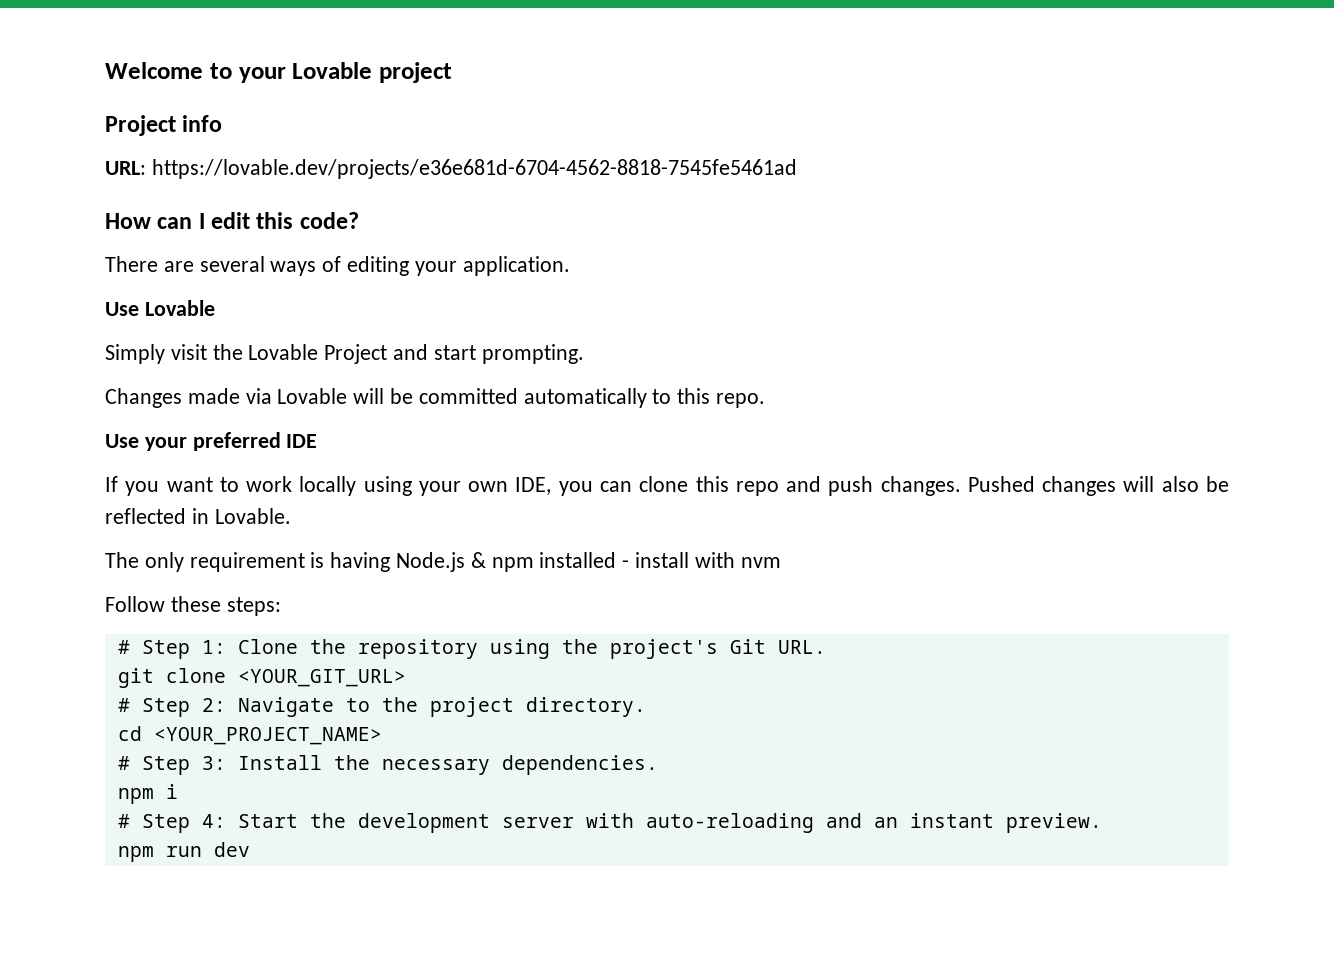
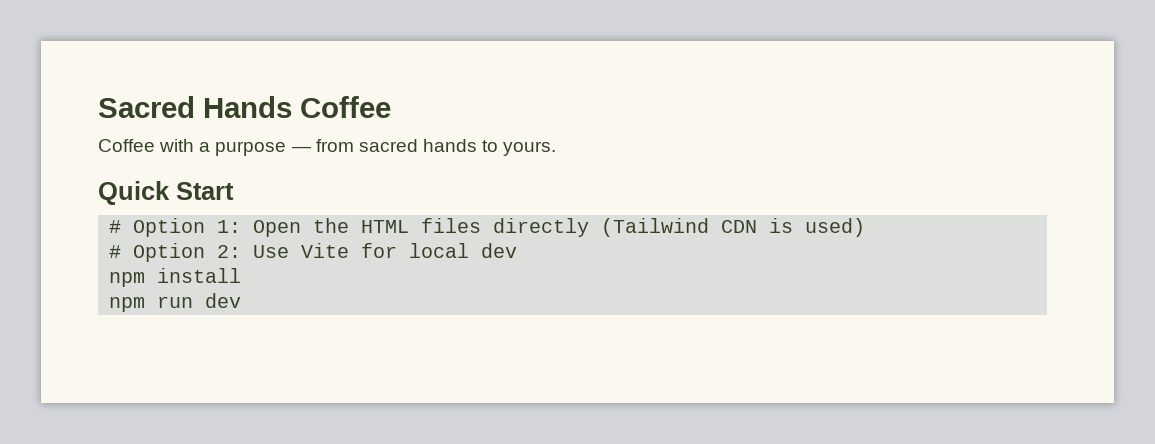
[105,62,452,83] [105,115,223,136] [105,159,797,179] [105,212,359,229] [105,256,570,276] [105,300,215,316] [105,344,584,364] [105,388,766,408] [105,432,318,451] [105,476,1229,496] [105,508,291,524] [105,552,781,572] [105,596,281,616] [117,639,826,659] [117,668,406,688] [117,697,646,717] [117,726,382,745] [117,755,658,775] [117,784,178,804] [117,813,1102,833] Welcome to your Lovable project // Project info // URL: https://lovable.dev/projects/e36e681d-6704-4562-8818-7545fe5461ad // How can I edit this code? // There are several ways of editing your application. // Use Lovable // Simply visit the Lovable Project and start prompting. // Changes made via Lovable will be committed automatically to this repo. // Use your preferred IDE // If you want to work locally using your own IDE, you can clone this repo and push changes. Pushed changes will also be reflected in Lovable. // The only requirement is having Node.js & npm installed - install with nvm // Follow these steps: // # Step 1: Clone the repository using the project's Git URL. // git clone <YOUR_GIT_URL> // # Step 2: Navigate to the project directory. // cd <YOUR_PROJECT_NAME> // # Step 3: Install the necessary dependencies. // npm i // # Step 4: Start the development server with auto-reloading and an instant preview. -> [98,96,391,118] [98,139,557,156] [98,181,234,205] [109,218,866,237] [109,243,518,262] [109,268,242,287] Sacred Hands Coffee // Coffee with a purpose — from sacred hands to yours. // Quick Start // # Option 1: Open the HTML files directly (Tailwind CDN is used) // # Option 2: Use Vite for local dev // npm install

